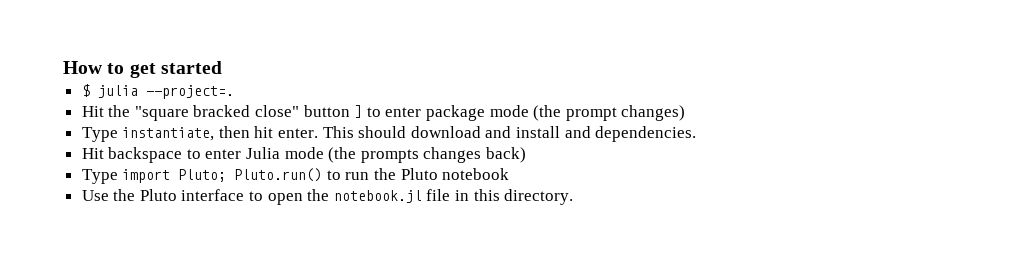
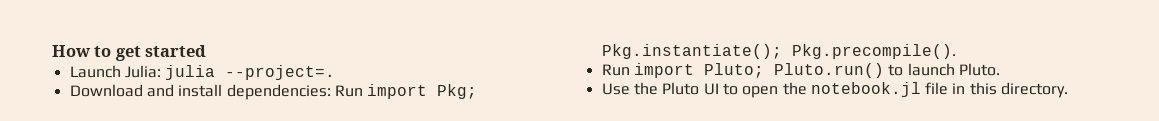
[81,84,90,97] $ -> [69,65,161,78] Launch Julia:
[81,105,686,121] [81,126,697,142] [81,147,527,163] [81,168,510,184] Hit the "square bracked close" button ] to enter package mode (the prompt changes) // Type instantiate, then hit enter. This should download and install and dependencies. // Hit backspace to enter Julia mode (the prompts changes back) // Type import Pluto; Pluto.run() to run the Pluto notebook -> [69,84,478,100] [601,44,956,59] [601,63,1000,78] Download and install dependencies: Run import Pkg; Pkg.instantiate(); Pkg.precompile(). // Run import Pluto; Pluto.run() to launch Pluto.
[181,189,245,201] interface -> [703,83,719,95] UI

